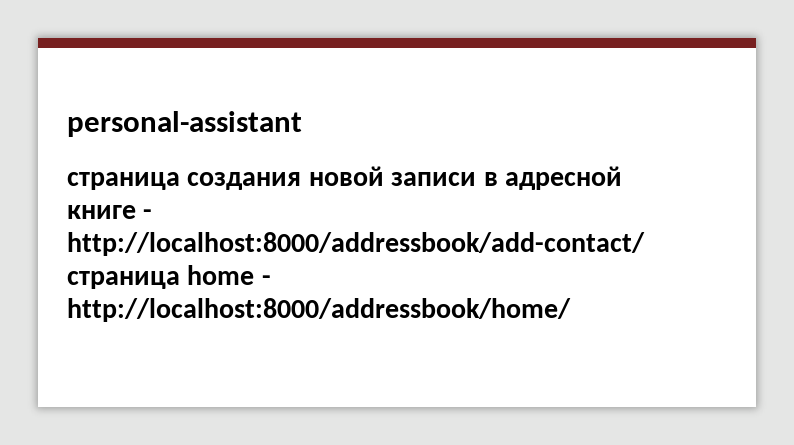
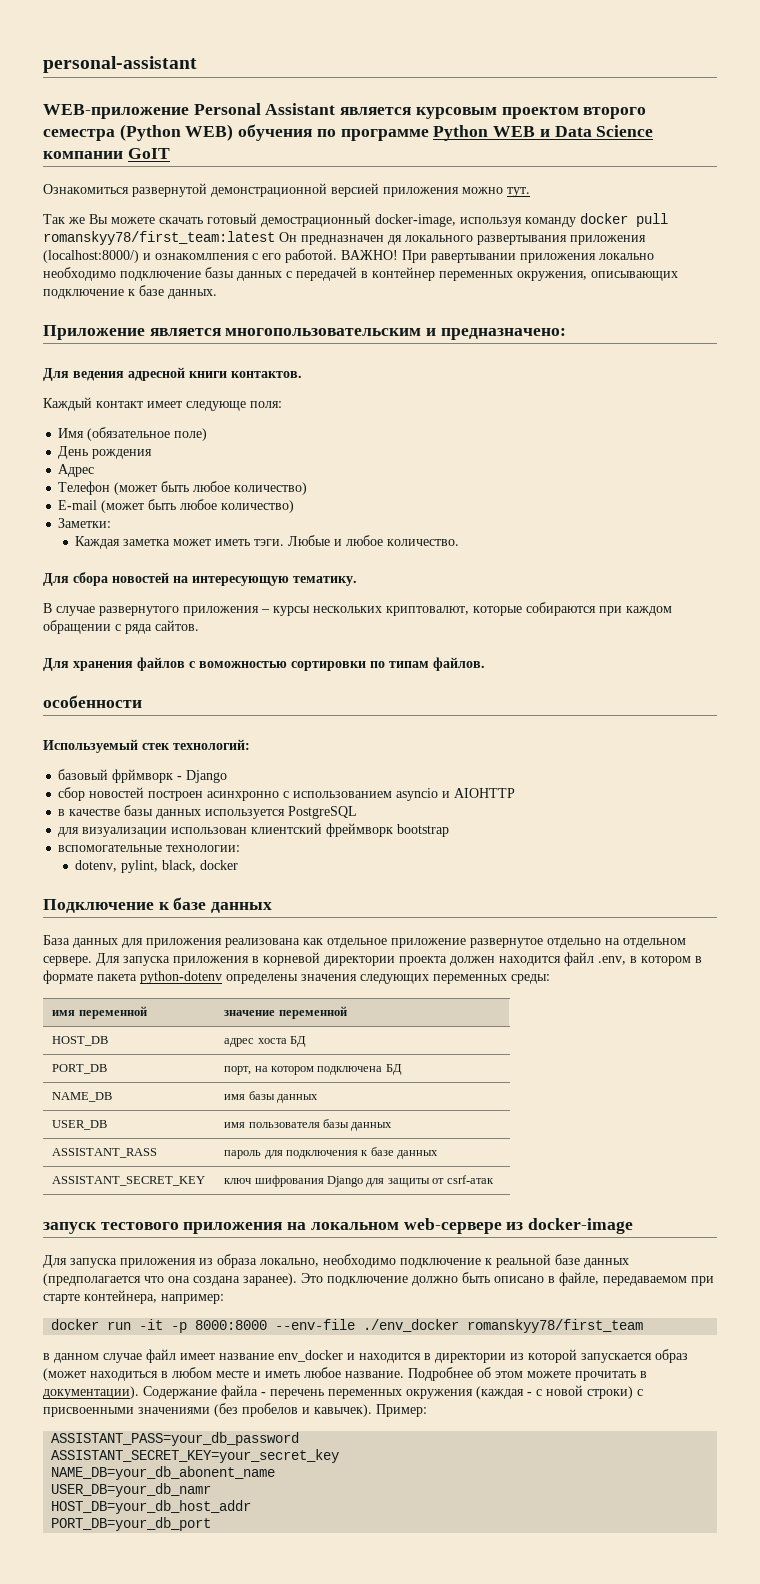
[67,166,623,190] [67,205,153,219] [67,232,645,256] [67,265,271,289] [67,298,571,322] страница создания новой записи в адресной книге - http://localhost:8000/addressbook/add-contact/ страница home - http://localhost:8000/addressbook/home/ -> [43,103,647,119] [43,124,654,141] [43,148,170,159] [43,183,530,197] [43,213,668,227] [43,231,646,245] [43,249,654,263] [43,267,678,281] [43,285,217,299] [43,325,566,340] [43,367,302,381] [43,397,282,411] [58,427,208,441] [58,446,153,459] [58,464,95,477] [58,481,308,495] [58,499,295,513] [58,518,112,528] [75,535,460,549] [43,572,357,586] [43,602,672,616] [43,620,199,634] [43,657,485,671] [43,695,142,708] [43,739,250,753] [58,769,228,783] [58,787,516,801] [58,805,358,819] [58,823,450,837] [58,845,241,852] [75,860,239,873] [43,897,273,913] [43,935,686,948] [43,952,702,966] [43,970,550,984] [52,1006,147,1019] [224,1006,347,1019] [52,1036,109,1046] [224,1036,307,1047] [52,1064,108,1074] [224,1064,402,1075] [52,1092,113,1102] [224,1091,319,1103] [52,1120,108,1130] [224,1119,393,1131] [52,1148,158,1158] [224,1147,439,1159] [52,1176,206,1186] [224,1175,494,1187] [43,1218,634,1234] [43,1254,629,1268] [43,1272,714,1286] [43,1290,224,1304] [51,1319,644,1333] [43,1349,688,1363] [43,1367,647,1381] [43,1385,643,1399] [43,1403,427,1417] [51,1432,300,1446] [51,1449,340,1463] [51,1466,276,1480] [51,1483,212,1497] [51,1500,252,1514] [51,1517,212,1531] WEB-приложение Personal Assistant является курсовым проектом второго семестра (Python WEB) обучения по программе Python WEB и Data Science компании GoIT // Ознакомиться развернутой демонстрационной версией приложения можно тут. // Так же Вы можете скачать готовый демострационный docker-image, используя команду docker pull romanskyy78/first_team:latest Он предназначен дя локального развертывания приложения (localhost:8000/) и ознакомлпения с его работой. ВАЖНО! При равертывании приложения локально необходимо подключение базы данных с передачей в контейнер переменных окружения, описывающих подключение к базе данных. // Приложение является многопользовательским и предназначено: // Для ведения адресной книги контактов. // Каждый контакт имеет следующе поля: // Имя (обязательное поле) // День рождения // Адрес // Телефон (может быть любое количество) // E-mail (может быть любое количество) // Заметки: // Каждая заметка может иметь тэги. Любые и любое количество. // Для сбора новостей на интересующую тематику. // В случае развернутого приложения – курсы нескольких криптовалют, которые собираются при каждом обращении с ряда сайтов. // Для хранения файлов с воможностью сортировки по типам файлов. // особенности // Используемый стек технологий: // базовый фрймворк - Django // сбор новостей построен асинхронно с использованием asyncio и AIOHTTP // в качестве базы данных используется PostgreSQL // для визуализации использован клиентский фреймворк bootstrap // вспомогательные технологии: // dotenv, pylint, black, docker // Подключение к базе данных // База данных для приложения реализована как отдельное приложение развернутое отдельно на отдельном сервере. Для запуска приложения в корневой директории проекта должен находится файл .env, в котором в формате пакета python-dotenv определены значения следующих переменных среды: // имя переменной | значение переменной // HOST_DB | адрес хоста БД // PORT_DB | порт, на котором подключена БД // NAME_DB | имя базы данных // USER_DB | имя пользователя базы данных // ASSISTANT_RASS | пароль для подключения к базе данных // ASSISTANT_SECRET_KEY | ключ шифрования Django для защиты от csrf-атак // запуск тестового приложения на локальном web-сервере из docker-image // Для запуска приложения из образа локально, необходимо подключение к реальной базе данных (предполагается что она создана заранее). Это подключение должно быть описано в файле, передаваемом при старте контейнера, например: // docker run -it -p 8000:8000 --env-file ./env_docker romanskyy78/first_team // в данном случае файл имеет название env_docker и находится в директории из которой запускается образ (может находиться в любом месте и иметь любое название. Подробнее об этом можете прочитать в документации). Содержание файла - перечень переменных окружения (каждая - с новой строки) с присвоенными значениями (без пробелов и кавычек). Пример: // ASSISTANT_PASS=your_db_password // ASSISTANT_SECRET_KEY=your_secret_key // NAME_DB=your_db_abonent_name // USER_DB=your_db_namr // HOST_DB=your_db_host_addr // PORT_DB=your_db_port

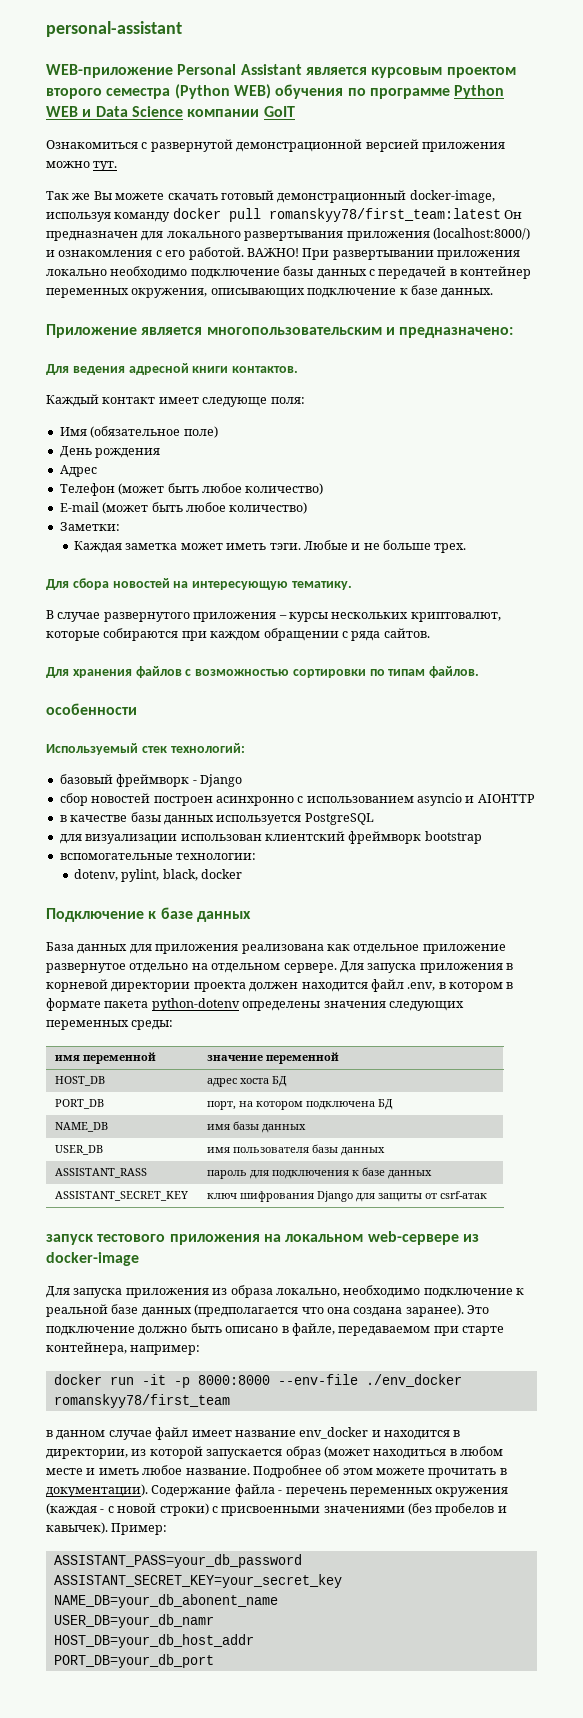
(129, 189) none -> [141,142,148,149] с
[261,213,371,227] демострационный -> [277,190,407,203] демонстрационный
[388,235,402,245] дя -> [141,231,164,241] для
[155,253,249,260] ознакомлпения -> [58,250,153,257] ознакомления
[431,253,516,263] равертывании -> [332,250,434,260] развертывании
[346,535,460,546] любое количество. -> [363,540,467,553] не больше трех.
[199,661,287,668] воможностью -> [195,669,290,676] возможностью
[112,769,174,783] фрймворк -> [116,774,190,787] фреймворк
[435,1353,506,1363] директории -> [46,1449,128,1459] директории,

